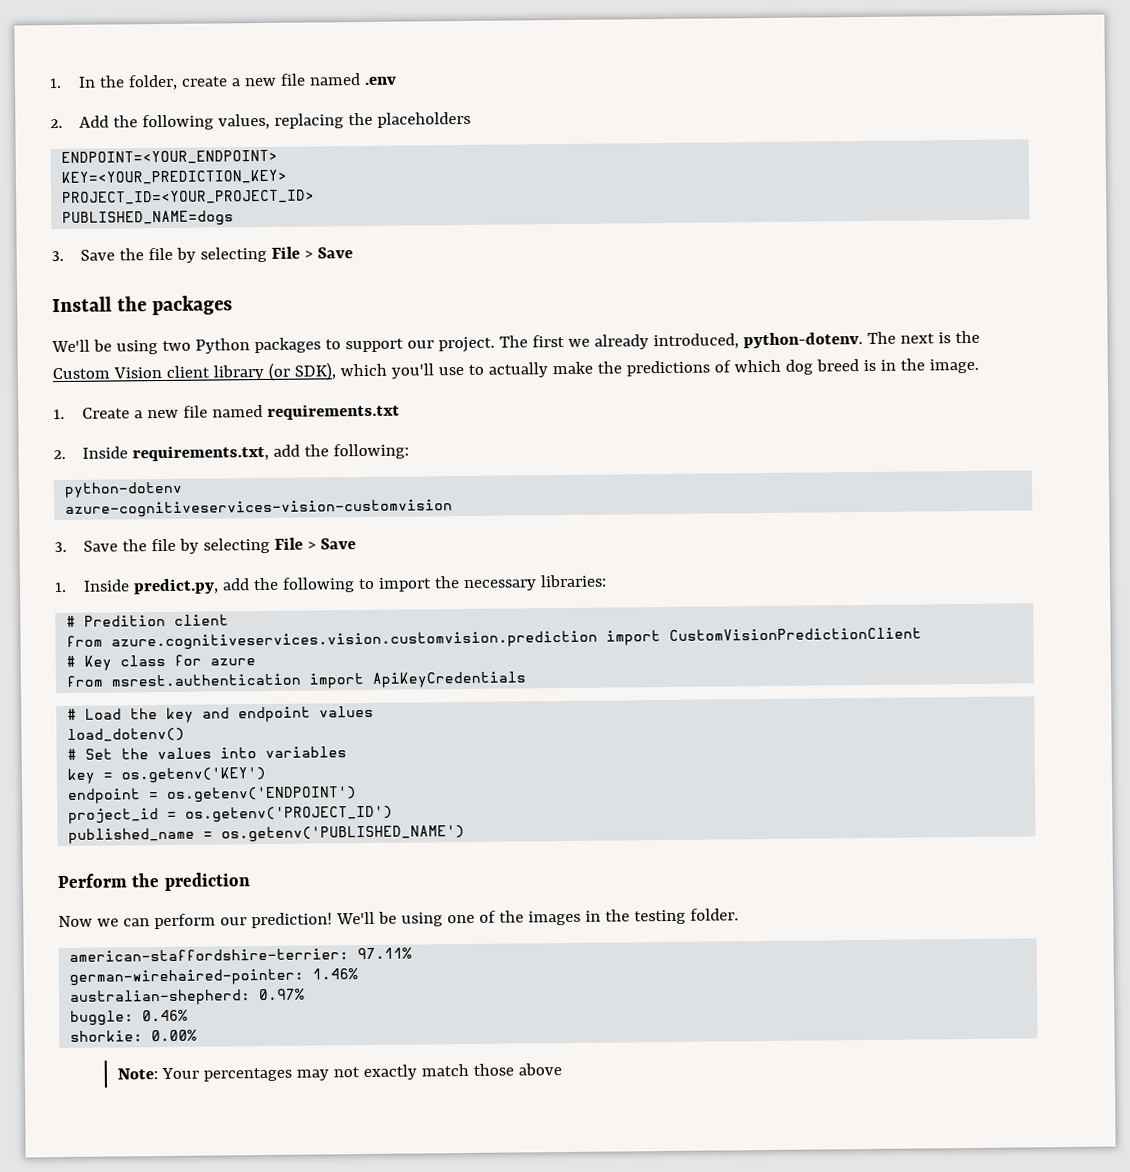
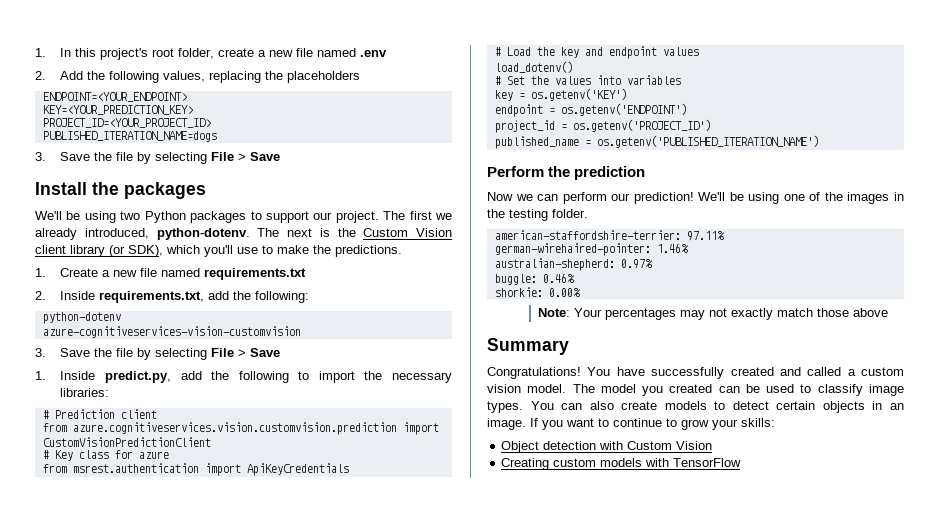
[98,75,125,88] the -> [75,48,175,60] this project's root
[62,210,235,227] PUBLISHED_NAME=dogs -> [42,131,217,142] PUBLISHED_ITERATION_NAME=dogs
[487,362,548,378] actually -> (273, 249) none
[625,358,979,377] predictions of which dog breed is in the image. -> [335,245,402,257] predictions.
[84,614,167,627] Predition -> [54,409,115,419] Prediction
[221,825,466,843] os.getenv('PUBLISHED_NAME') -> [596,135,819,148] os.getenv('PUBLISHED_ITERATION_NAME')
(562, 1069) none -> [487,338,569,355] [487,367,904,379] [487,384,904,396] [487,401,904,413] [487,418,775,430] [501,441,713,453] [501,458,742,470] // Summary // Congratulations! You have successfully created and called a custom vision model. The model you created can be used to classify image types. You can also create models to detect certain objects in an image. If you want to continue to grow your skills: // Object detection with Custom Vision // Creating custom models with TensorFlow

